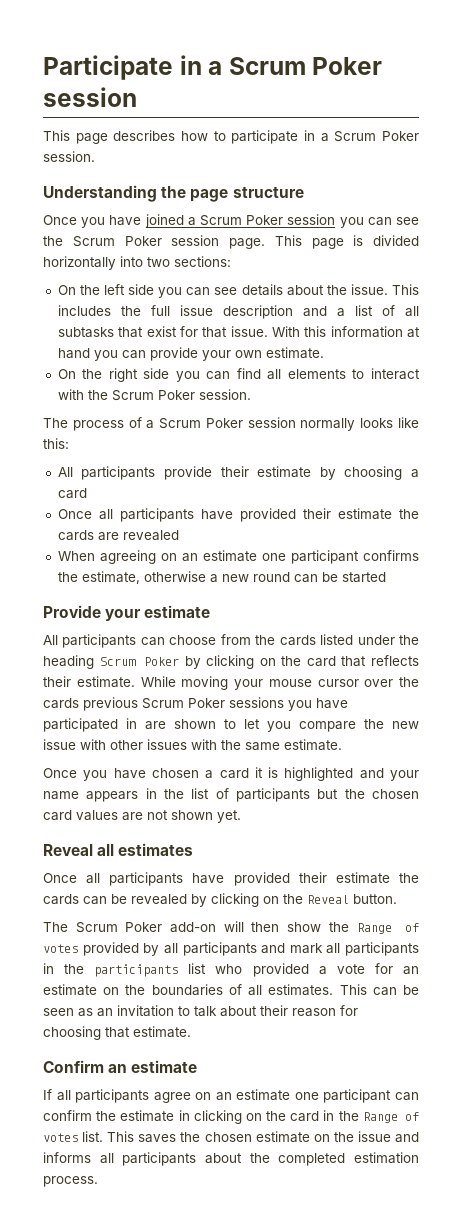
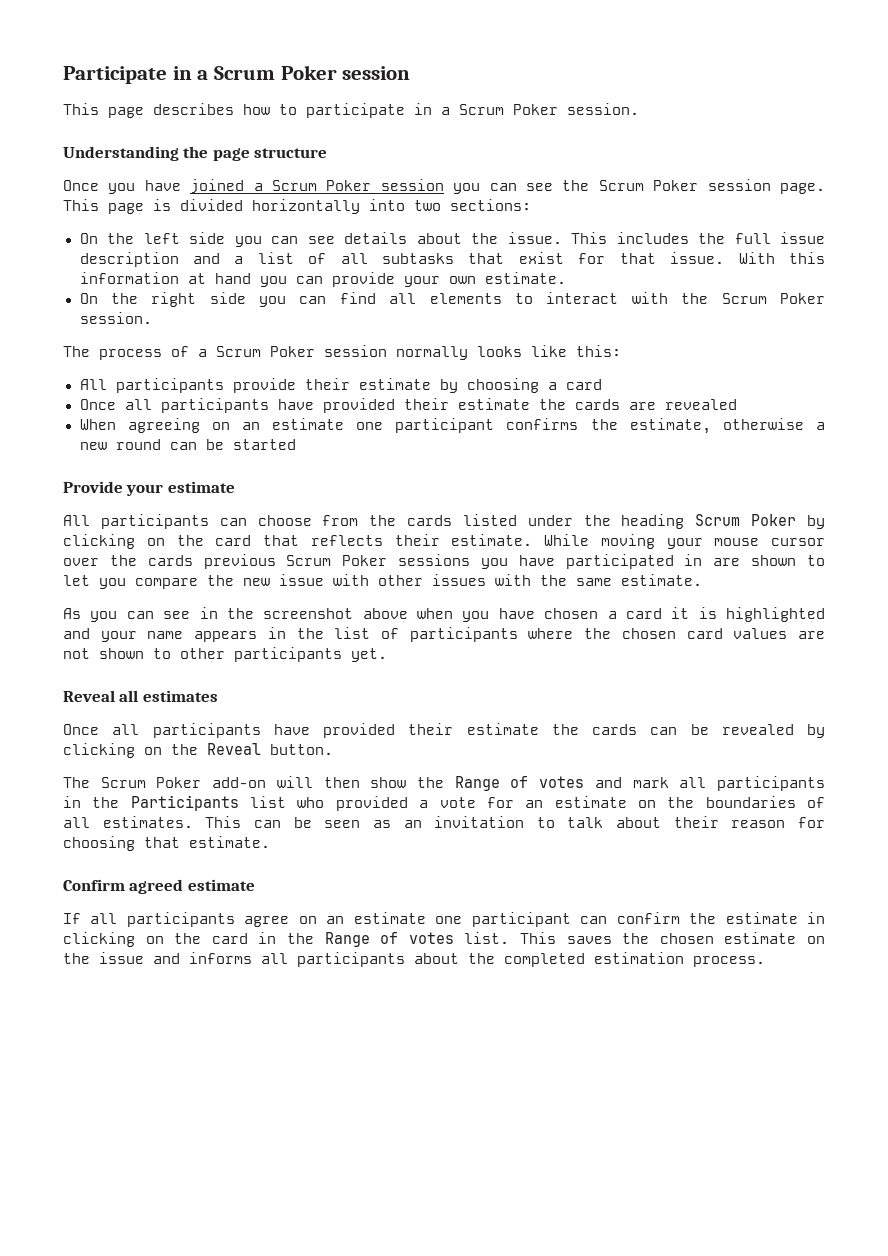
[43,768,77,778] Once -> [63,607,453,622] As you can see in the screenshot above when
[317,789,339,799] but -> [528,628,574,639] where
(213, 815) none -> [153,647,342,662] to other participants
[82,942,257,956] provided by all participants -> (585, 782) none
[94,964,179,977] participants -> [130,795,239,811] Participants
[108,1064,128,1073] an -> [129,879,184,894] agreed

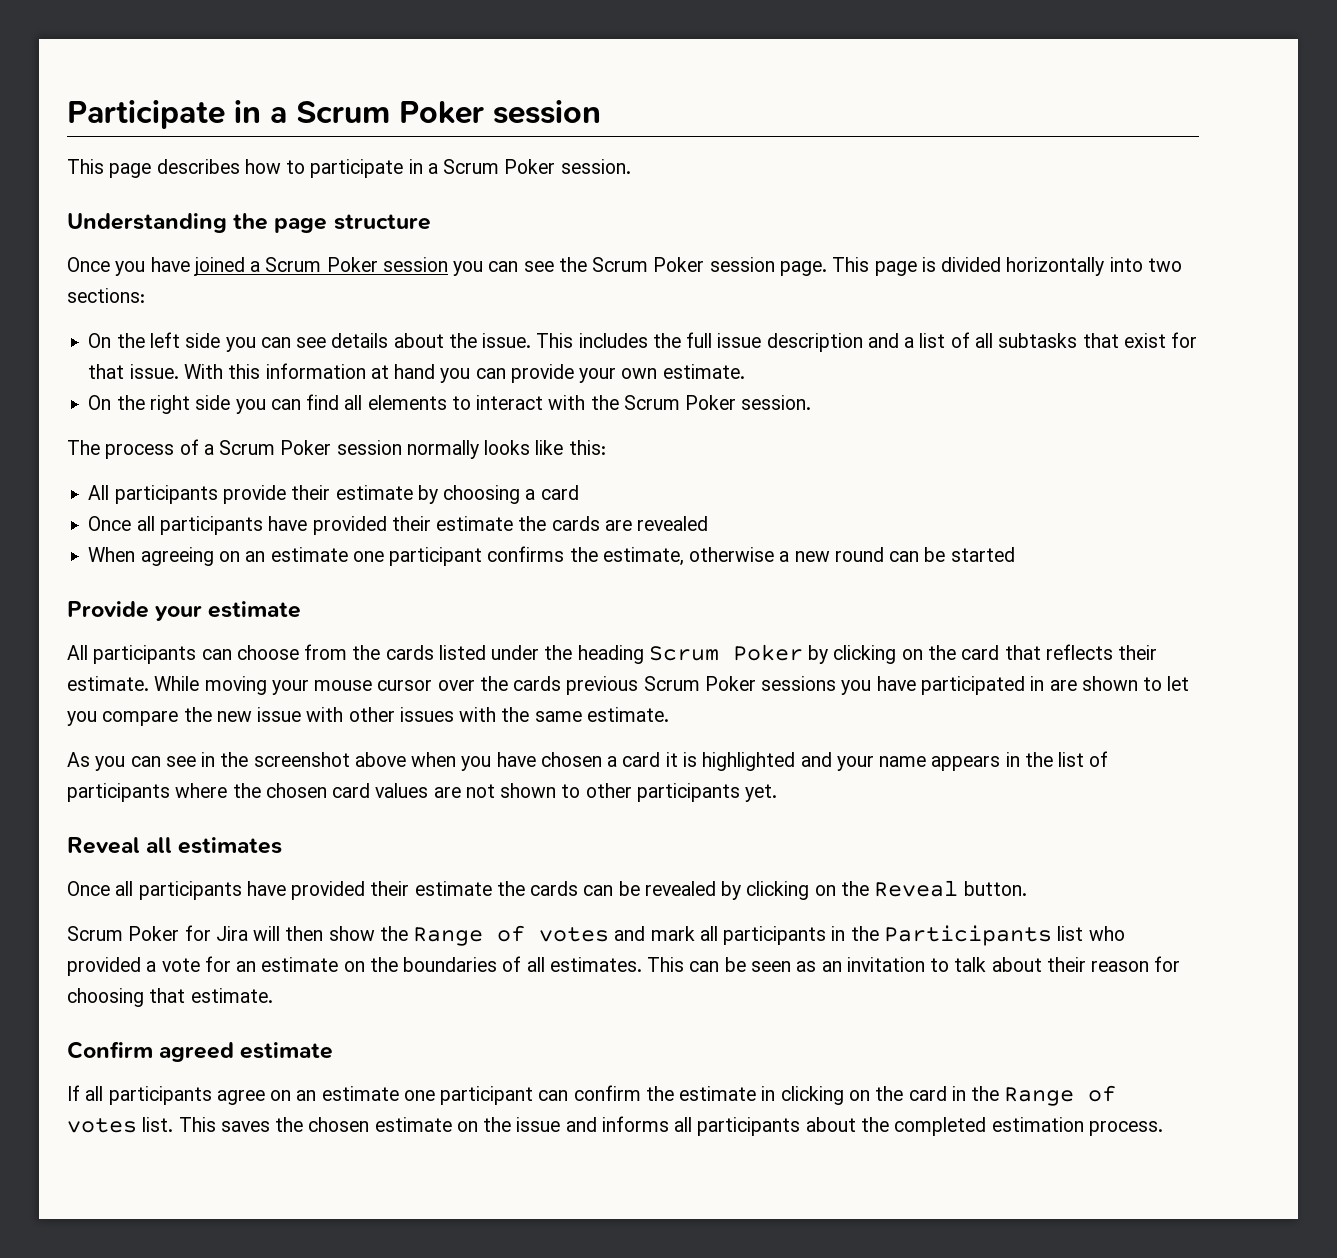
[63,777,267,788] The Scrum Poker add-on -> [67,925,248,941] Scrum Poker for Jira

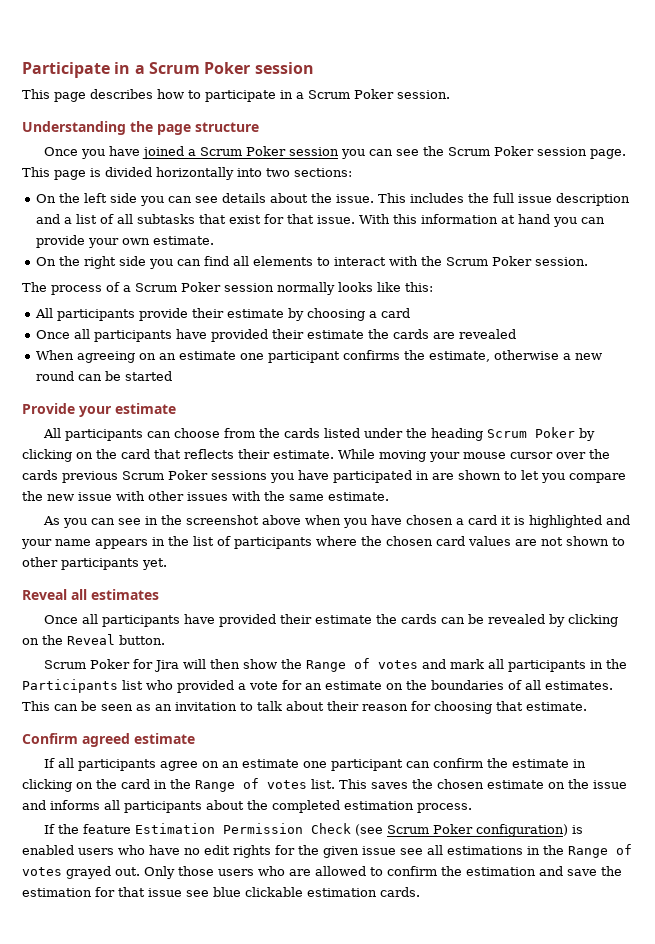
(1163, 1128) none -> [43,823,583,837] [22,844,632,858] [22,866,622,879] [22,887,420,897] // If the feature Estimation Permission Check (see Scrum Poker configuration) is enabled users who have no edit rights for the given issue see all estimations in the Range of votes grayed out. Only those users who are allowed to confirm the estimation and save the estimation for that issue see blue clickable estimation cards.

